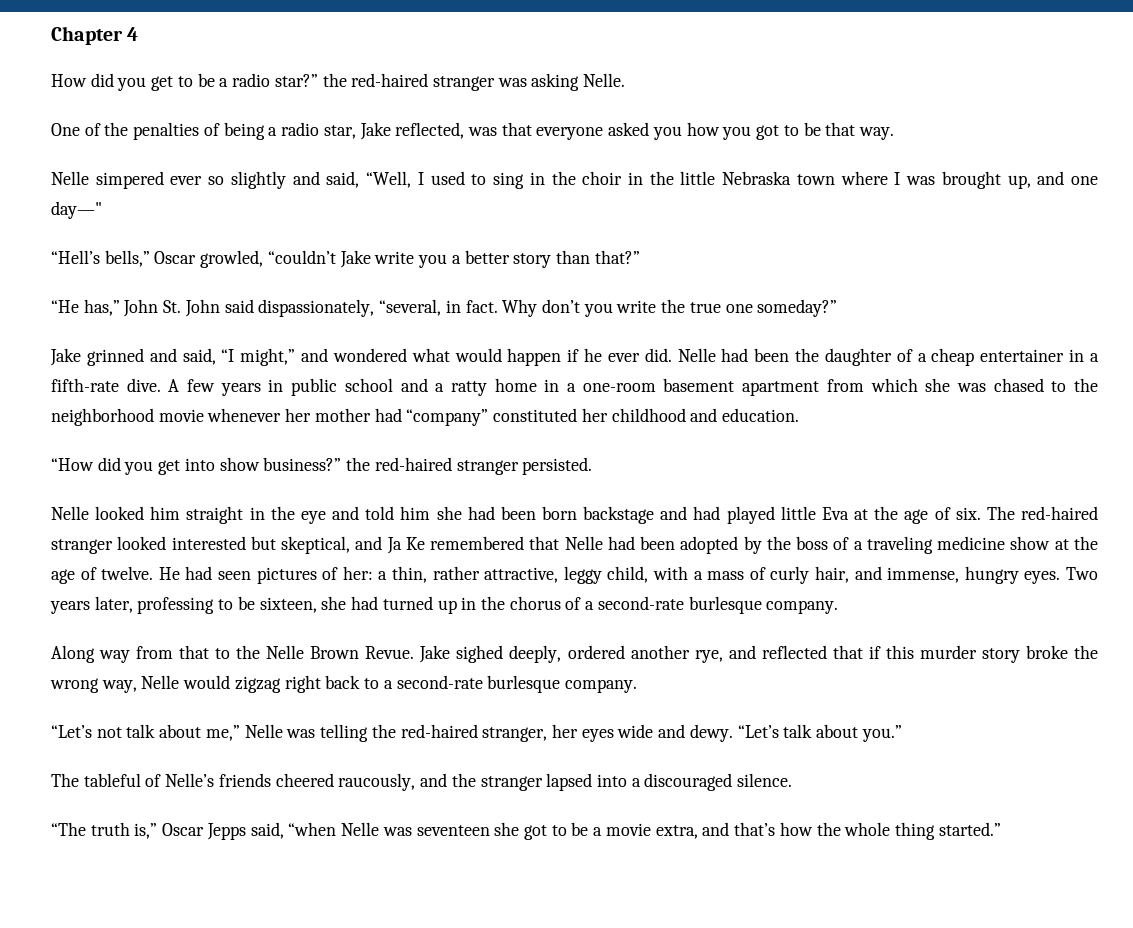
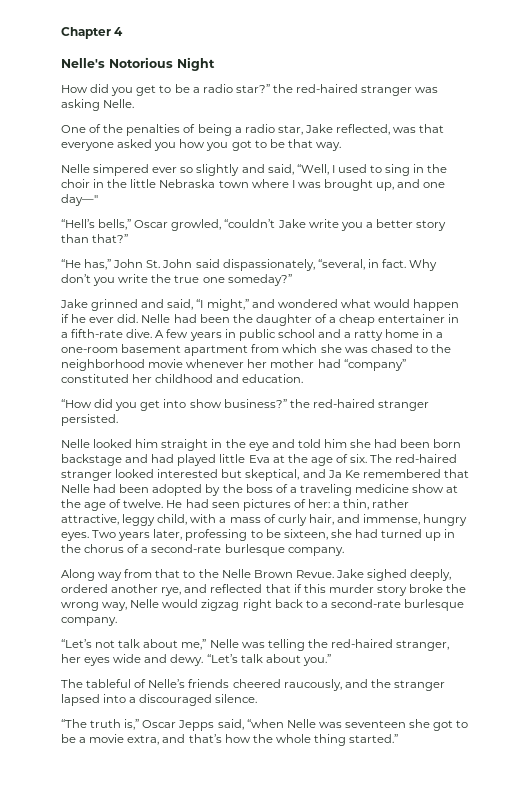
(139, 34) none -> [61,57,215,71] // Nelle's Notorious Night

